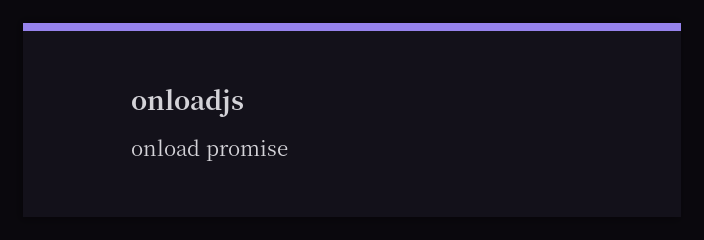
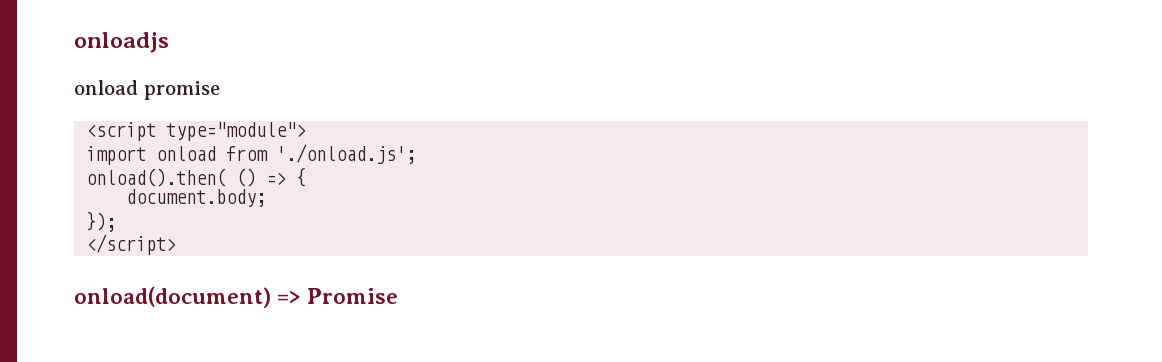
(288, 150) none -> [86,122,307,141] [86,144,417,165] [86,167,307,187] [126,189,267,207] [86,211,117,232] [86,234,177,255] [74,286,399,308] // <script type="module"> // import onload from './onload.js'; // onload().then( () => { // document.body; // }); // </script> // onload(document) => Promise

